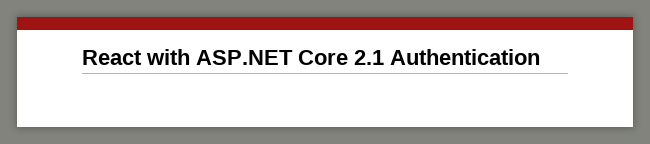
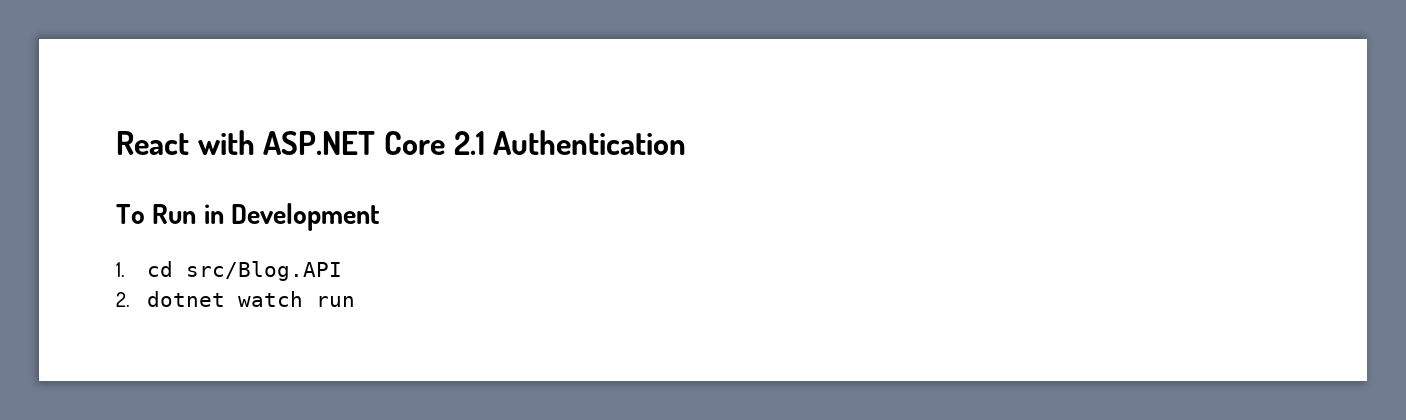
(540, 57) none -> [116,203,381,231] [116,261,343,281] [116,291,356,307] // To Run in Development // 1. cd src/Blog.API // 2. dotnet watch run

